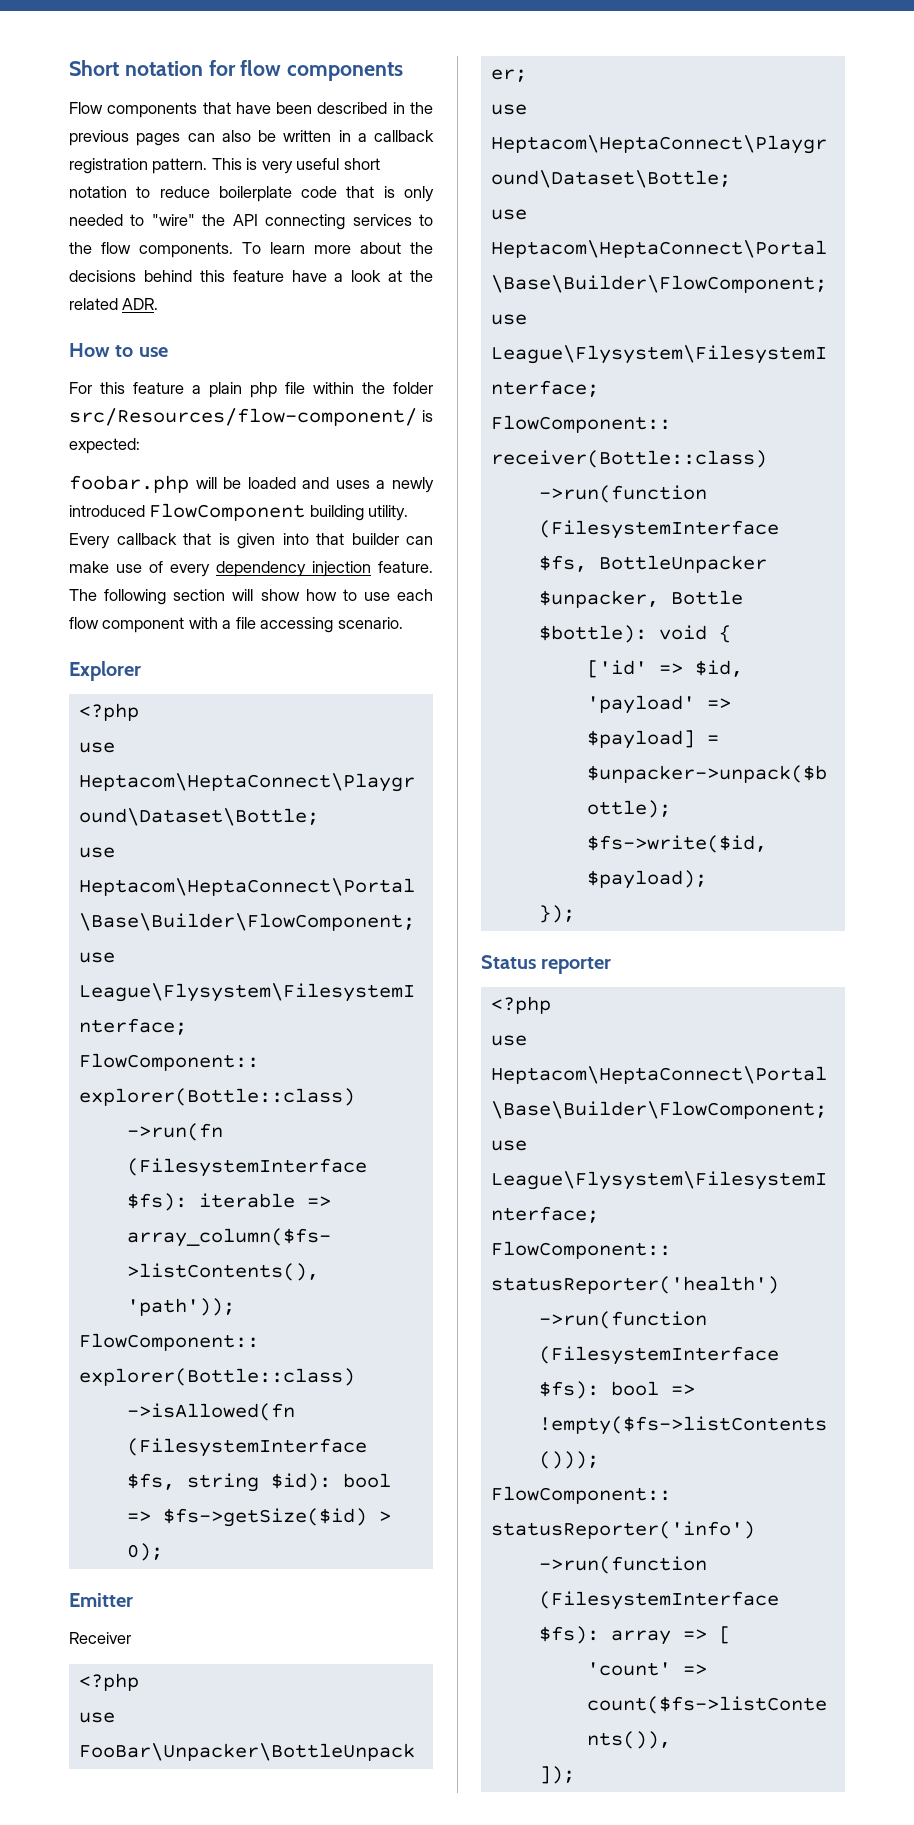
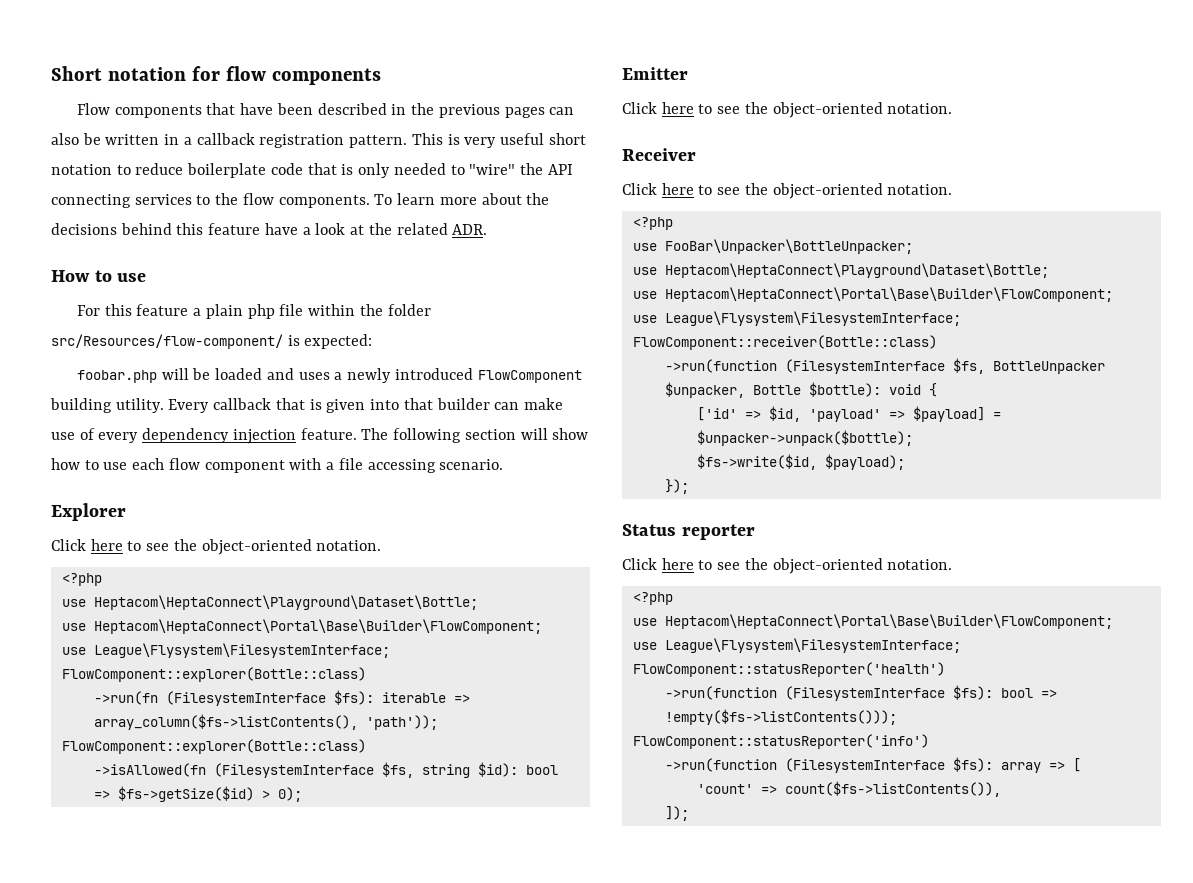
(141, 671) none -> [51,539,382,555] // Click here to see the object-oriented notation.
[69,1632,131,1644] Receiver -> [622,102,953,118] [622,148,696,161] [622,183,953,199] Click here to see the object-oriented notation. // Receiver // Click here to see the object-oriented notation.
(612, 965) none -> [622,558,953,574] // Click here to see the object-oriented notation.

